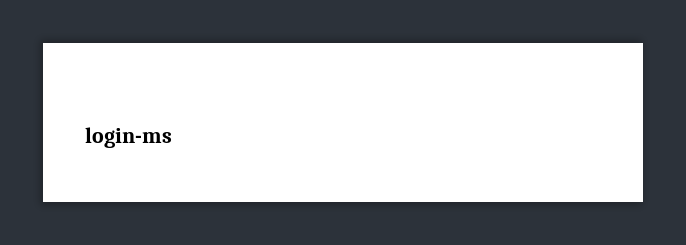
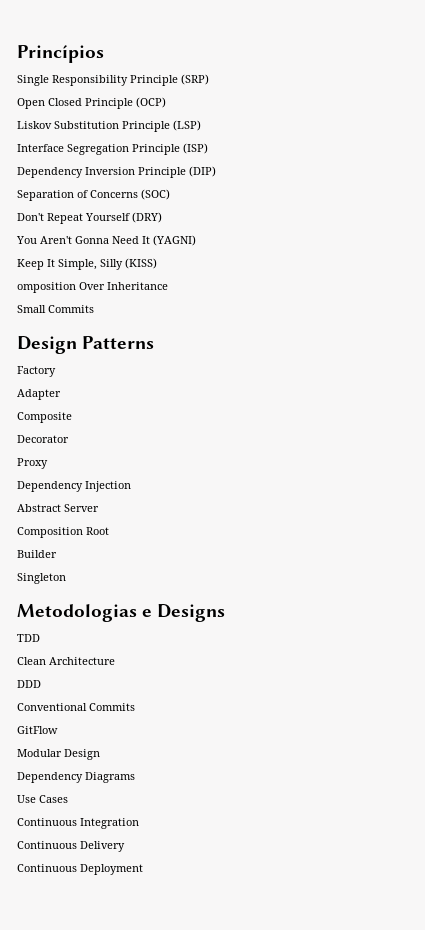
[85,127,172,148] login-ms -> [17,45,104,63] [17,74,209,86] [17,97,166,109] [17,120,201,132] [17,143,208,155] [17,166,216,178] [17,189,170,201] [17,212,162,224] [16,235,196,246] [17,258,157,270] [17,282,168,293] [17,305,94,313] [17,336,155,354] [17,366,56,377] [17,389,61,400] [17,412,72,423] [17,435,69,443] [17,458,48,469] [17,481,131,492] [17,504,99,512] [17,527,109,538] [17,550,57,558] [17,573,66,584] [17,604,226,622] [17,634,40,642] [17,657,115,665] [17,680,41,688] [17,703,135,711] [17,726,58,734] [17,749,100,760] [17,772,135,783] [17,795,68,803] [17,818,139,829] [17,841,125,852] [17,864,143,875] Princípios // Single Responsibility Principle (SRP) // Open Closed Principle (OCP) // Liskov Substitution Principle (LSP) // Interface Segregation Principle (ISP) // Dependency Inversion Principle (DIP) // Separation of Concerns (SOC) // Don't Repeat Yourself (DRY) // You Aren't Gonna Need It (YAGNI) // Keep It Simple, Silly (KISS) // omposition Over Inheritance // Small Commits // Design Patterns // Factory // Adapter // Composite // Decorator // Proxy // Dependency Injection // Abstract Server // Composition Root // Builder // Singleton // Metodologias e Designs // TDD // Clean Architecture // DDD // Conventional Commits // GitFlow // Modular Design // Dependency Diagrams // Use Cases // Continuous Integration // Continuous Delivery // Continuous Deployment

